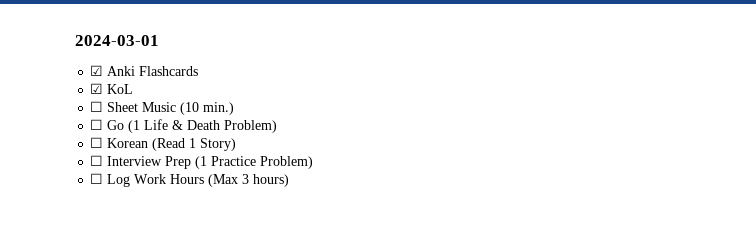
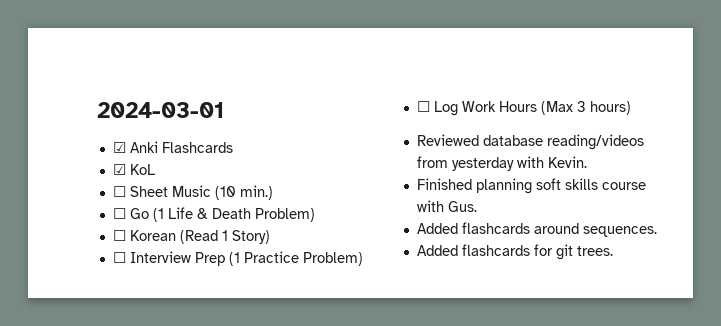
(290, 180) none -> [416,134,644,150] [416,156,587,171] [416,178,646,194] [416,200,477,212] [416,222,657,237] [416,244,613,260] // Reviewed database reading/videos from yesterday with Kevin. // Finished planning soft skills course with Gus. // Added flashcards around sequences. // Added flashcards for git trees.

